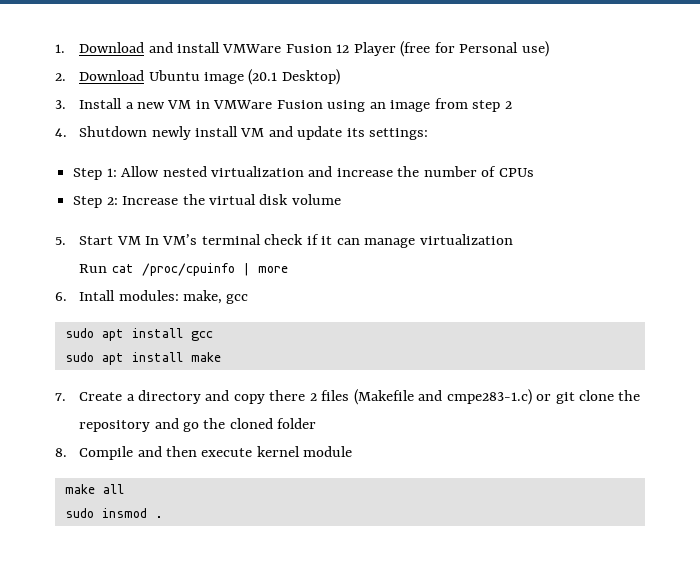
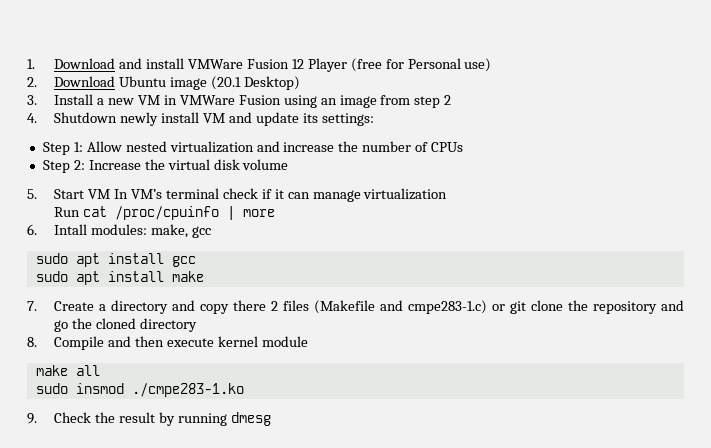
[277,418,317,429] folder -> [140,318,198,332] directory
[154,516,163,518] . -> [131,383,244,397] [27,412,271,426] ./cmpe283-1.ko // 9. Check the result by running dmesg

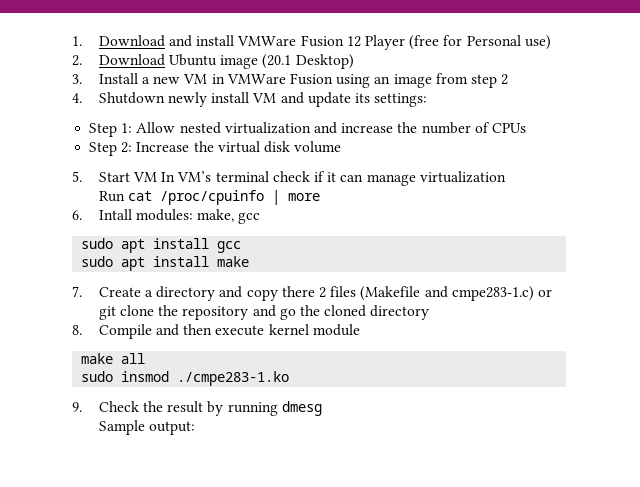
(271, 419) none -> [98,420,196,435] // Sample output:

